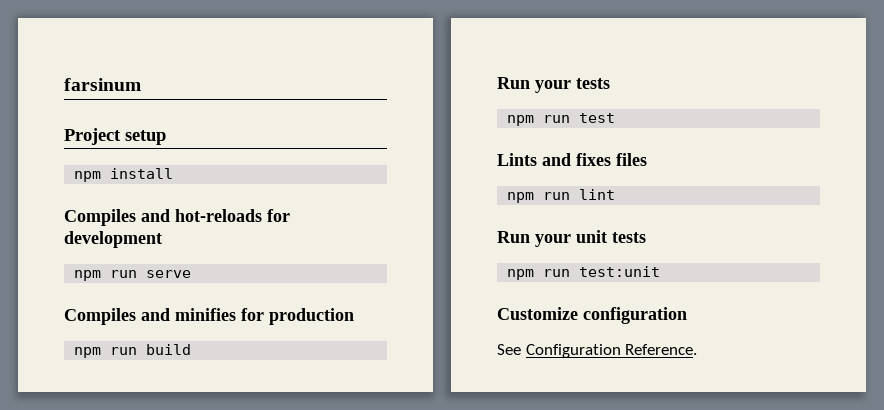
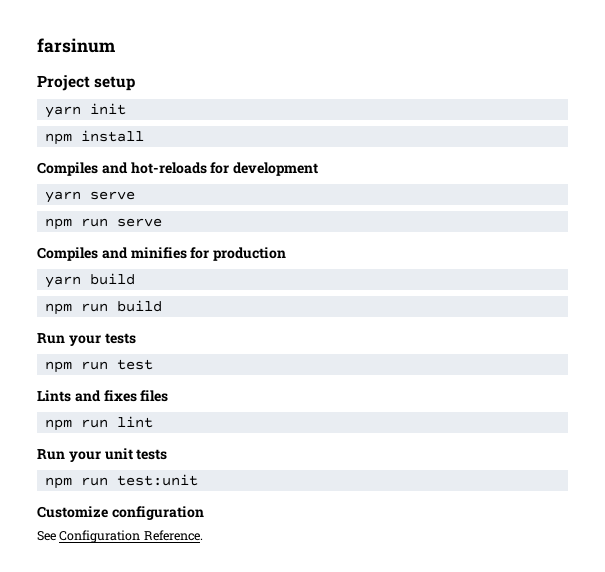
(166, 137) none -> [44,103,126,118] // yarn init
(162, 239) none -> [44,191,135,203] // yarn serve
(354, 316) none -> [44,273,135,288] // yarn build

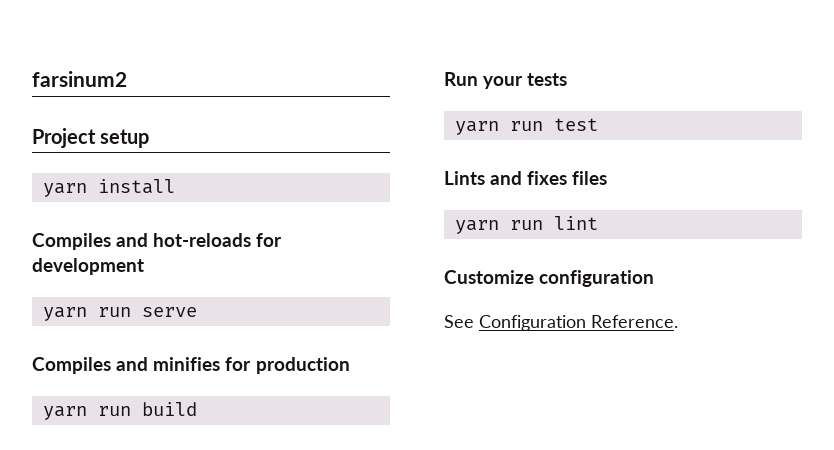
[37,38,115,53] farsinum -> [32,71,127,87] farsinum2
[89,103,126,115] [44,133,72,145] init // npm -> (87, 190) none
[89,191,135,200] [44,218,72,230] serve // npm -> (87, 314) none
[89,273,135,285] [44,303,72,315] build // npm -> (87, 413) none
[44,361,72,373] npm -> [454,121,499,135] yarn
[44,419,72,431] npm -> [454,220,499,234] yarn
[37,448,168,462] [44,474,198,489] // Run your unit tests // npm run test:unit -> (598, 223) none

